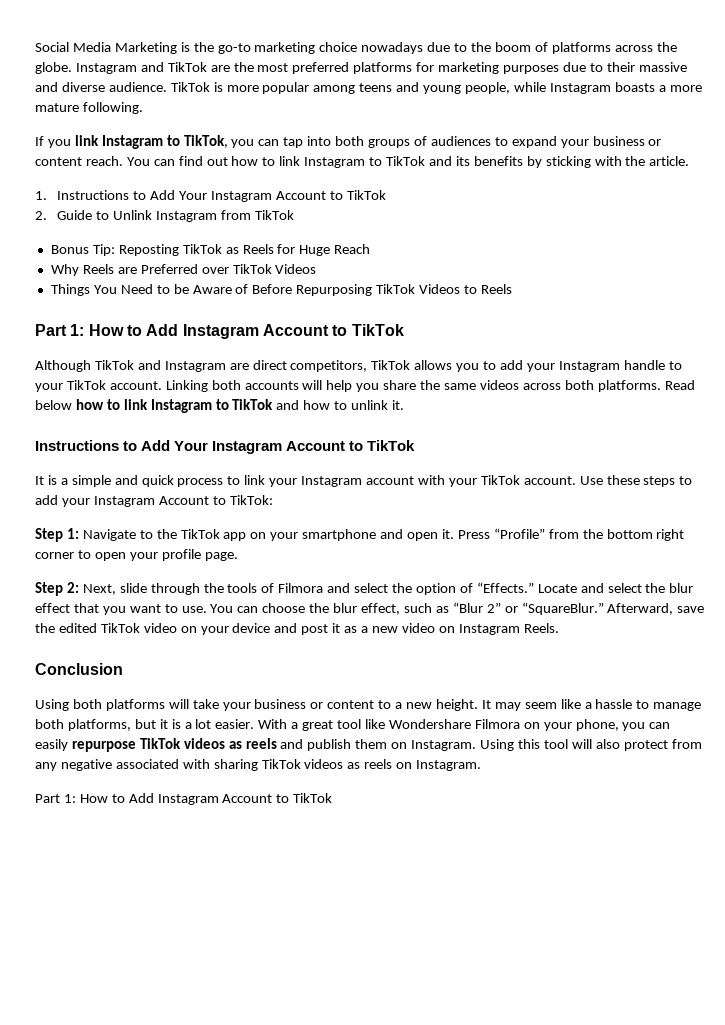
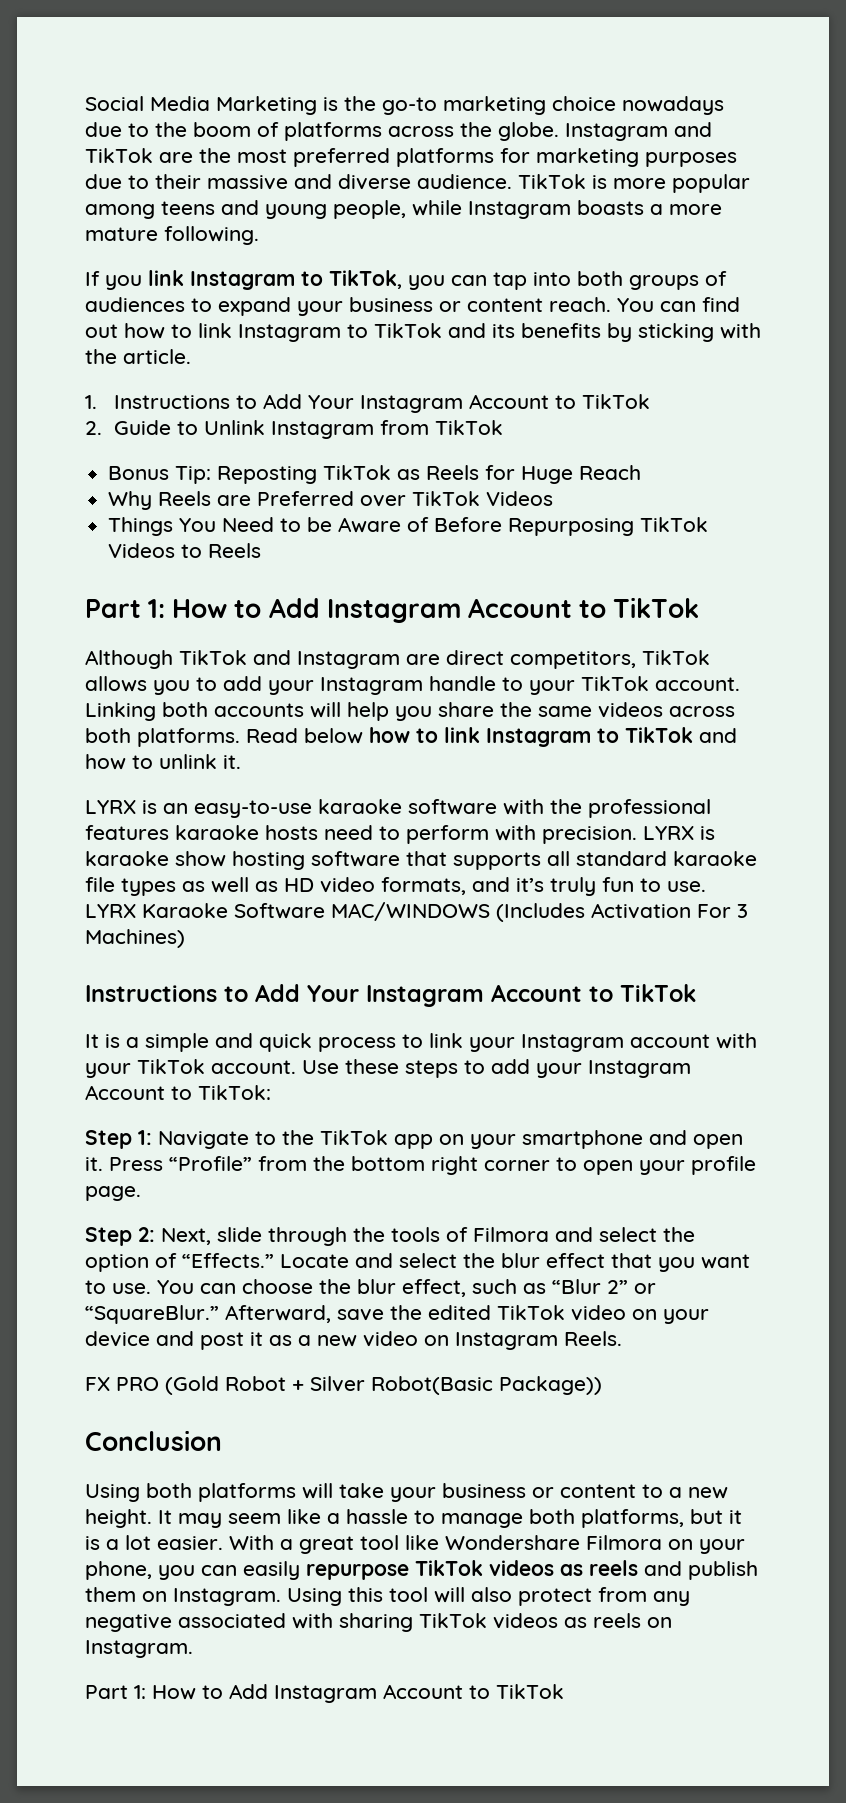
(405, 405) none -> [85,799,711,818] [85,825,715,844] [85,851,757,870] [85,877,706,896] [85,902,748,922] [85,929,185,948] // LYRX is an easy-to-use karaoke software with the professional features karaoke hosts need to perform with precision. LYRX is karaoke show hosting software that supports all standard karaoke file types as well as HD video formats, and it’s truly fun to use. LYRX Karaoke Software MAC/WINDOWS (Includes Activation For 3 Machines)
(559, 628) none -> [85,1376,602,1395] // FX PRO (Gold Robot + Silver Robot(Basic Package))

